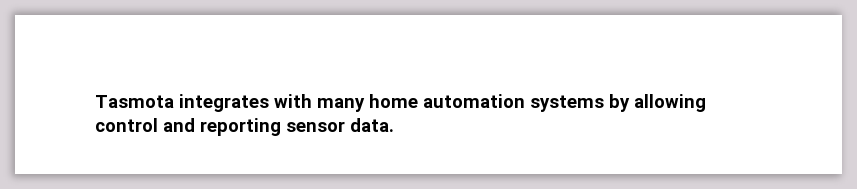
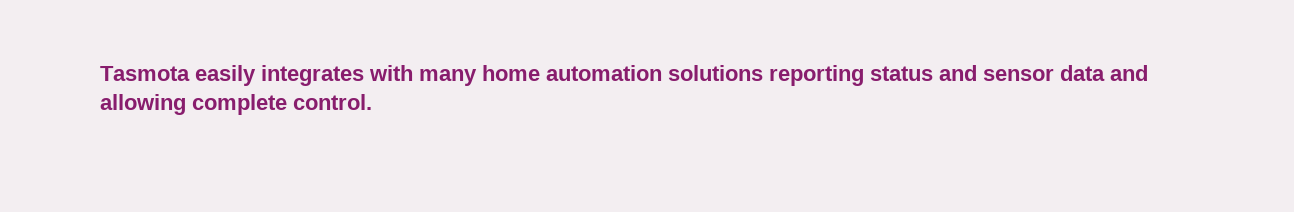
(174, 101) none -> [195,65,256,86] easily
[530,94,706,112] [95,118,394,136] systems by allowing control and reporting sensor data. -> [668,65,1148,86] [100,94,372,115] solutions reporting status and sensor data and allowing complete control.

